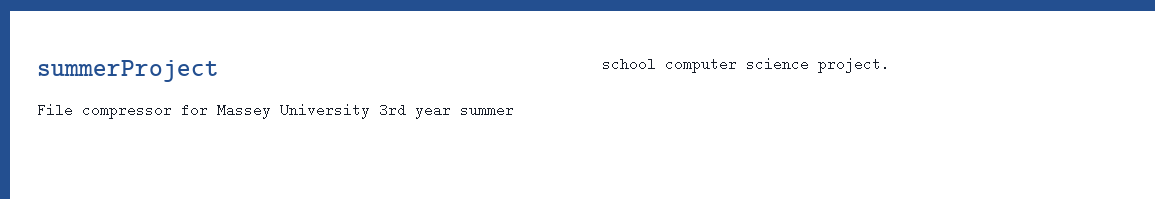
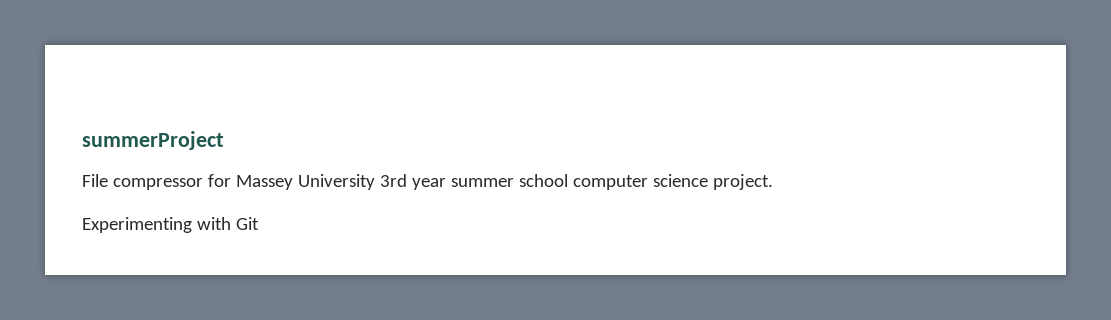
(890, 65) none -> [82,217,259,233] // Experimenting with Git

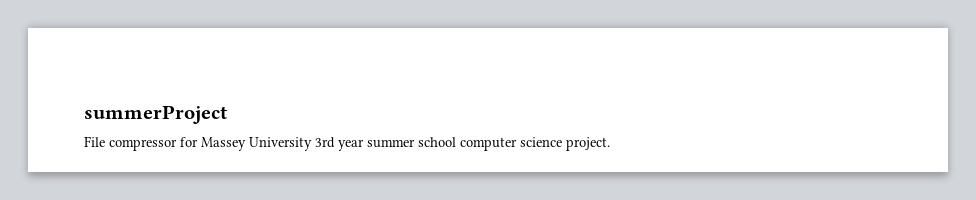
[82,217,259,233] // Experimenting with Git -> (610, 144) none

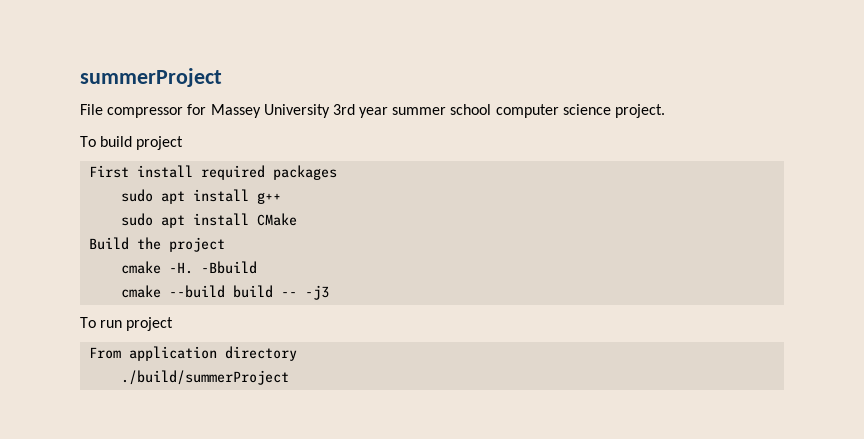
(610, 144) none -> [80,136,184,150] [89,165,338,180] [121,189,282,204] [121,213,298,228] [89,237,226,252] [121,261,258,274] [121,285,330,300] [80,317,174,331] [89,346,298,361] [121,370,290,385] // To build project // First install required packages // sudo apt install g++ // sudo apt install CMake // Build the project // cmake -H. -Bbuild // cmake --build build -- -j3 // To run project // From application directory // ./build/summerProject

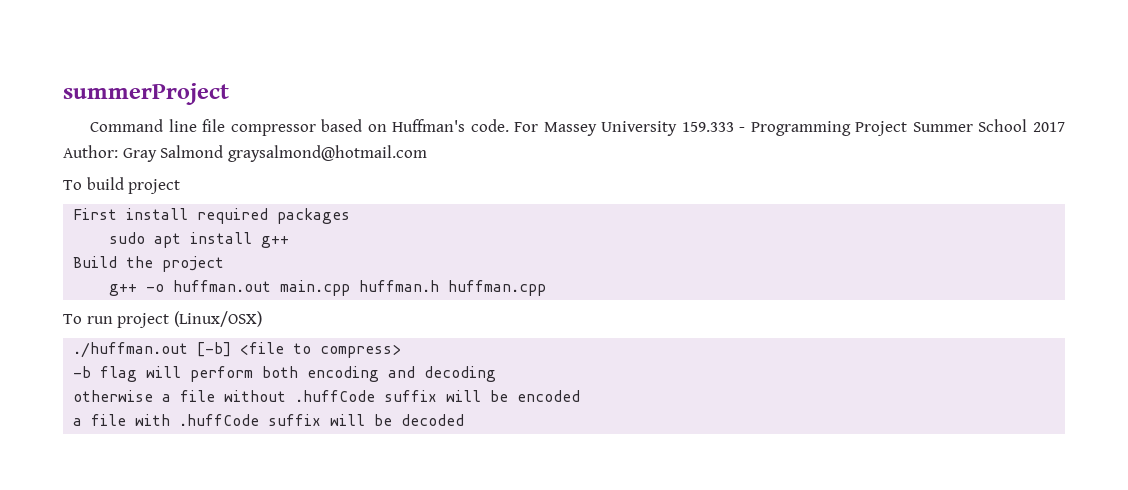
[80,104,666,118] File compressor for Massey University 3rd year summer school computer science project. -> [90,119,1065,136] [63,145,427,162] Command line file compressor based on Huffman's code. For Massey University 159.333 - Programming Project Summer School 2017 Author: Gray Salmond graysalmond@hotmail.com
[121,213,298,228] // sudo apt install CMake -> (290, 242) none
[121,261,258,274] [121,285,330,300] [80,317,174,331] [89,346,298,361] [121,370,290,385] cmake -H. -Bbuild // cmake --build build -- -j3 // To run project // From application directory // ./build/summerProject -> [109,280,547,296] [63,311,262,328] [73,342,402,358] [73,366,497,382] [73,390,581,402] [73,414,465,426] g++ -o huffman.out main.cpp huffman.h huffman.cpp // To run project (Linux/OSX) // ./huffman.out [-b] <file to compress> // -b flag will perform both encoding and decoding // otherwise a file without .huffCode suffix will be encoded // a file with .huffCode suffix will be decoded

